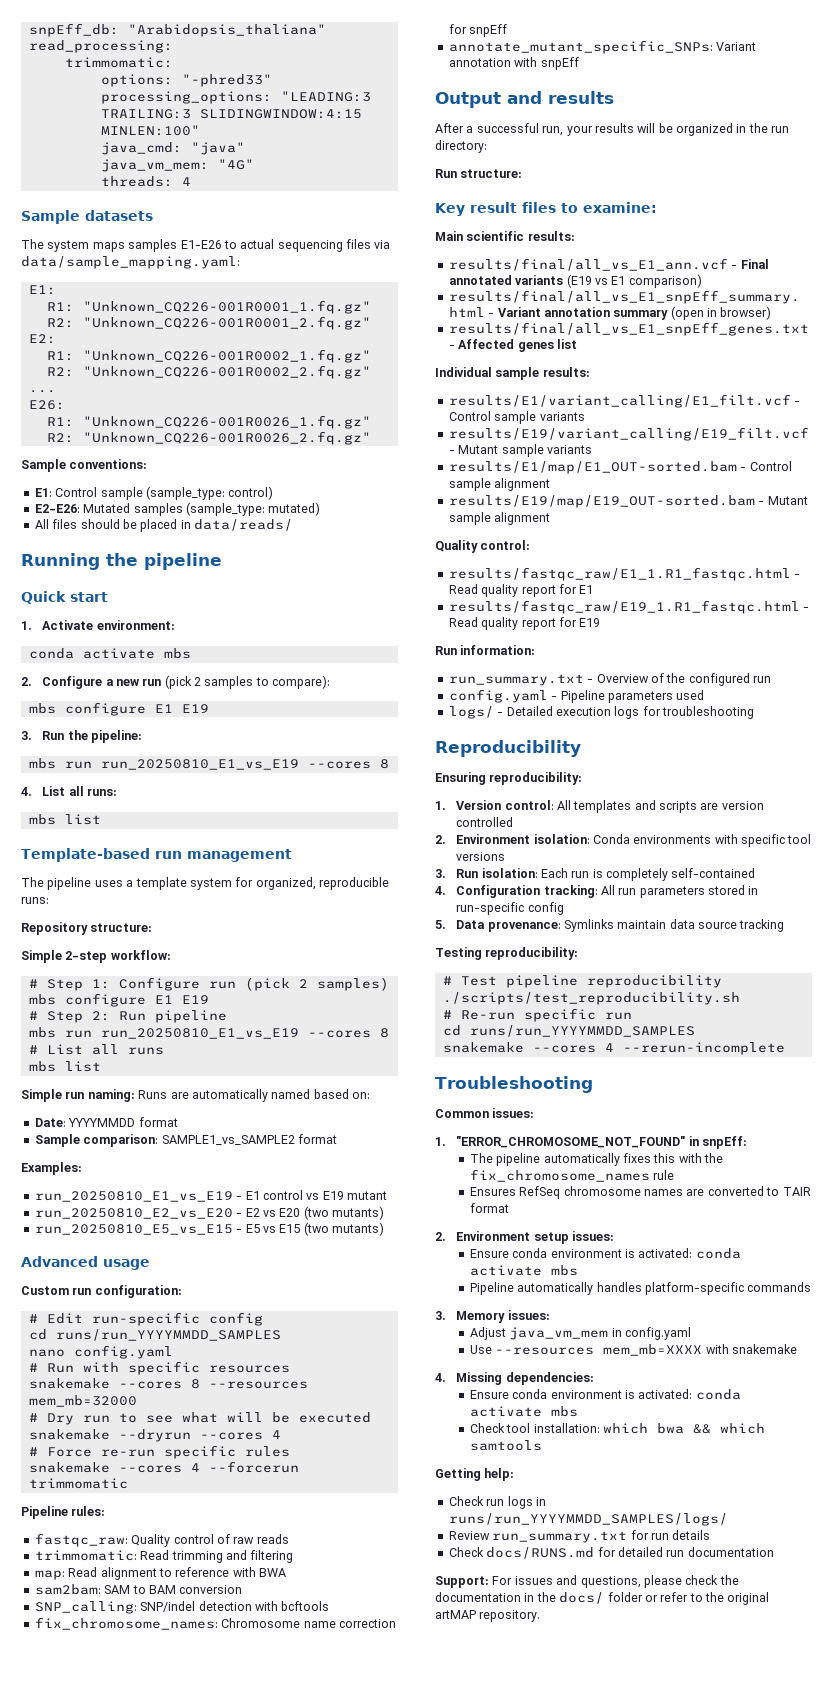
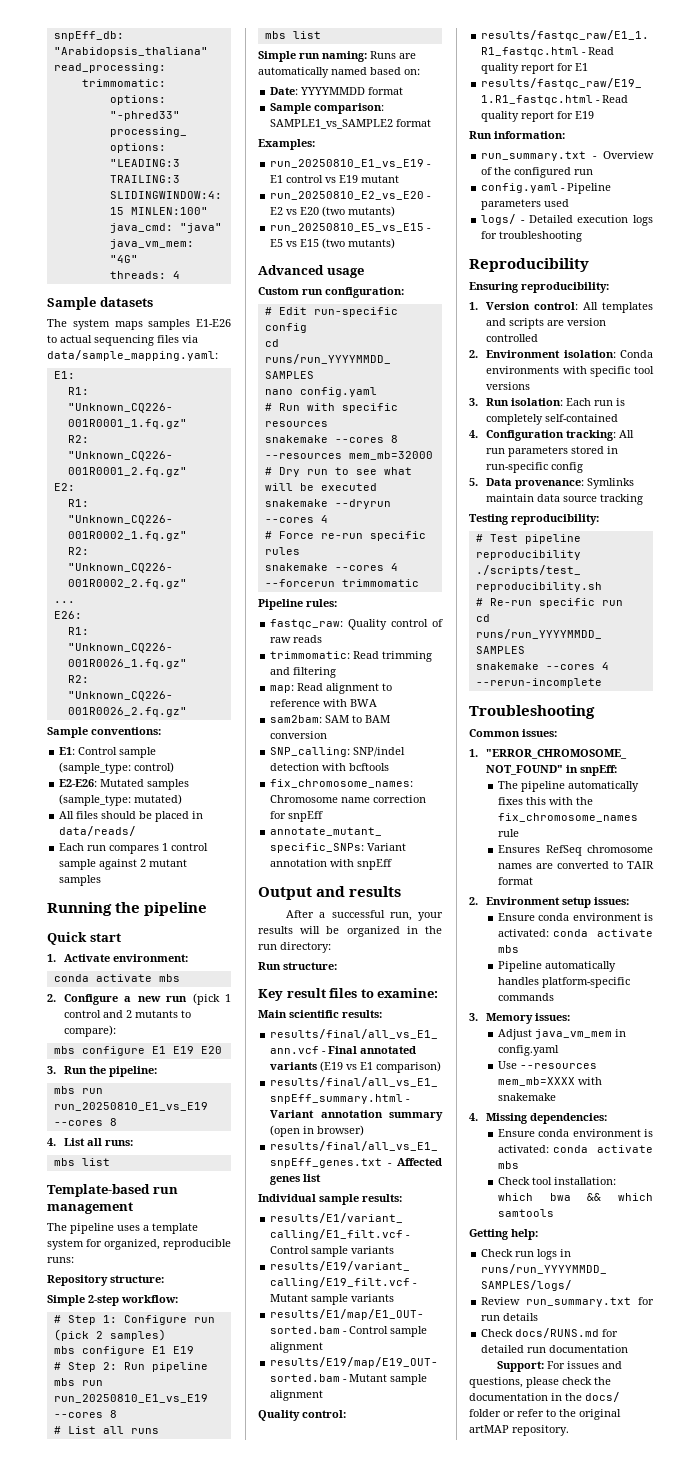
(293, 525) none -> [59,843,209,854] [59,859,188,870] [59,875,102,886] // Each run compares 1 control sample against 2 mutant samples
[194,676,254,689] 2 samples -> [224,994,231,1002] [64,1010,179,1018] 1 control and 2 mutants
(209, 708) none -> [200,1046,222,1054] E20

